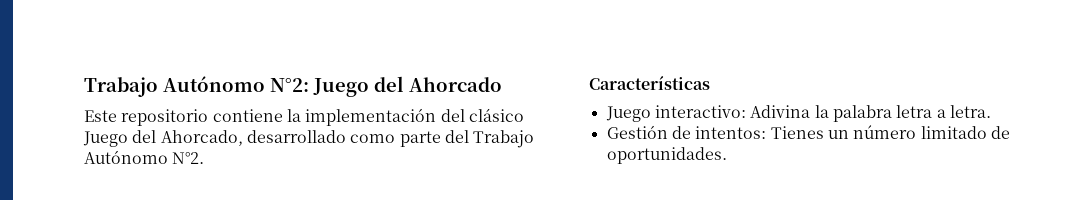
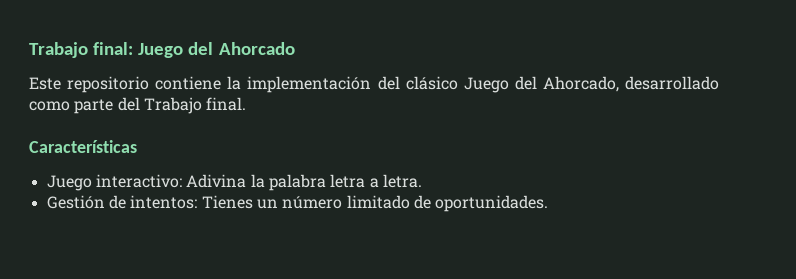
[84,76,309,97] Trabajo Autónomo N°2: -> [29,42,134,58] Trabajo final:
[84,150,205,164] Autónomo N°2. -> [206,97,247,111] final.

